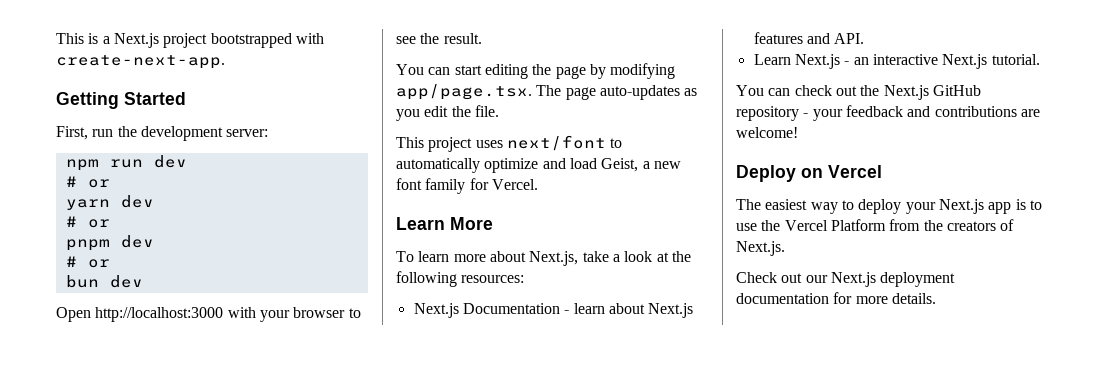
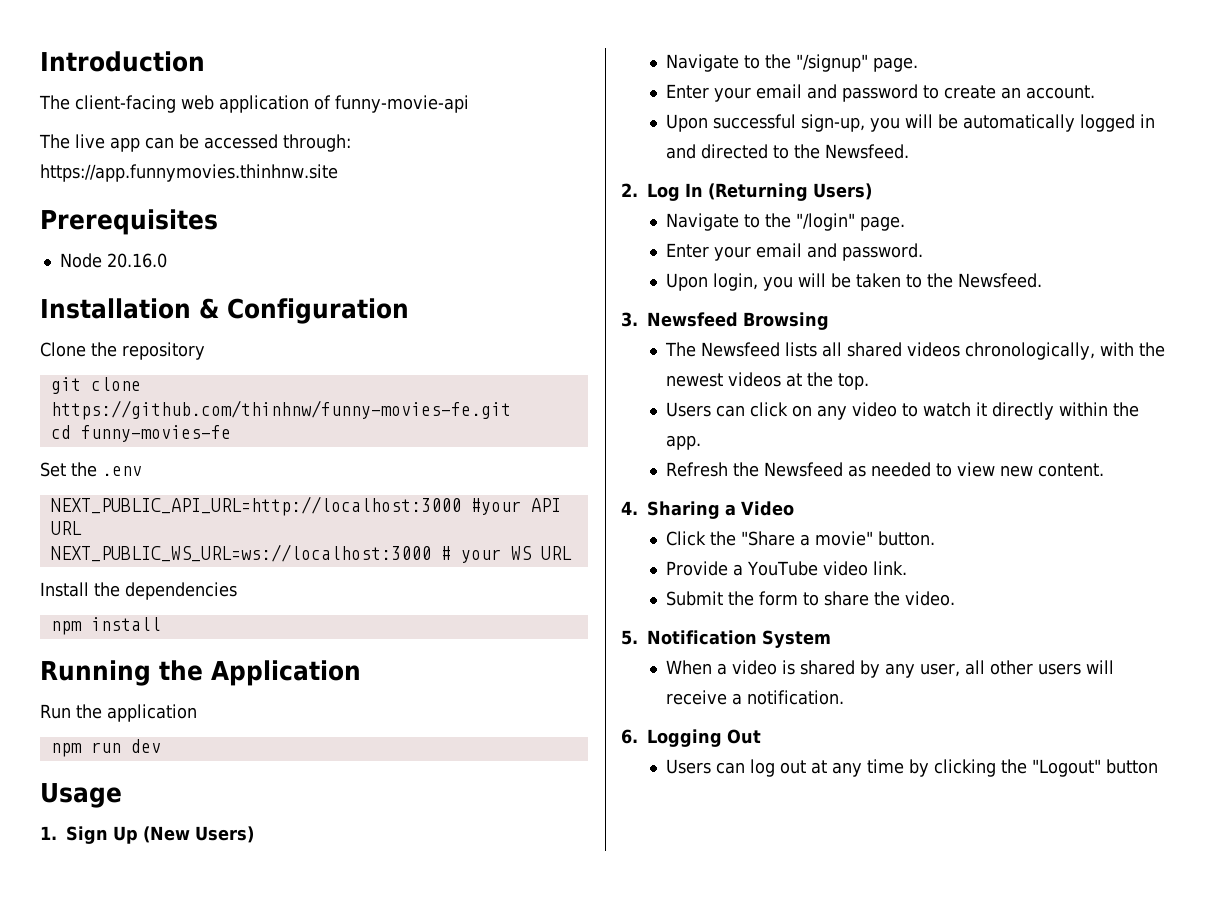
[56,33,324,48] [56,55,225,69] [56,92,186,109] [56,126,269,141] [65,155,187,171] [65,176,110,188] [65,195,154,210] [65,216,110,228] [65,235,154,251] [65,256,110,268] [65,275,143,288] [56,307,361,322] [396,33,482,44] [396,63,676,79] [396,84,698,100] [396,105,499,121] [396,135,623,152] [396,158,681,173] [396,178,538,194] [396,217,493,230] [396,251,691,266] [396,271,525,287] [413,303,694,318] [753,32,865,44] [753,54,1040,69] [736,85,981,100] [736,105,1040,121] [736,127,798,138] [736,165,882,182] [736,199,1042,214] [736,219,1015,231] [736,241,785,256] [736,272,956,287] [736,292,936,304] This is a Next.js project bootstrapped with create-next-app. // Getting Started // First, run the development server: // npm run dev // # or // yarn dev // # or // pnpm dev // # or // bun dev // Open http://localhost:3000 with your browser to see the result. // You can start editing the page by modifying app/page.tsx. The page auto-updates as you edit the file. // This project uses next/font to automatically optimize and load Geist, a new font family for Vercel. // Learn More // To learn more about Next.js, take a look at the following resources: // Next.js Documentation - learn about Next.js features and API. // Learn Next.js - an interactive Next.js tutorial. // You can check out the Next.js GitHub repository - your feedback and contributions are welcome! // Deploy on Vercel // The easiest way to deploy your Next.js app is to use the Vercel Platform from the creators of Next.js. // Check out our Next.js deployment documentation for more details. -> [40,51,205,72] [39,95,469,113] [39,134,351,152] [40,164,338,182] [40,209,218,235] [59,253,167,268] [40,298,409,324] [40,342,205,360] [50,377,141,394] [50,400,511,420] [50,425,231,442] [40,462,142,477] [50,496,561,516] [50,521,82,535] [50,544,572,563] [40,582,237,600] [50,617,161,635] [40,660,361,686] [40,704,197,722] [50,739,161,757] [40,783,122,808] [40,826,254,844] [666,54,919,72] [666,84,1096,102] [666,114,1156,132] [666,144,910,159] [621,183,872,201] [666,213,906,231] [666,243,924,261] [666,273,1043,291] [621,312,829,330] [665,342,1166,360] [666,372,870,390] [666,402,1140,420] [666,435,702,450] [666,462,1104,477] [621,501,794,519] [666,531,936,546] [666,561,907,576] [666,591,956,606] [621,630,831,648] [666,660,1115,678] [666,690,845,705] [621,729,761,747] [666,759,1159,777] Introduction // The client-facing web application of funny-movie-api // The live app can be accessed through: https://app.funnymovies.thinhnw.site // Prerequisites // Node 20.16.0 // Installation & Configuration // Clone the repository // git clone https://github.com/thinhnw/funny-movies-fe.git // cd funny-movies-fe // Set the .env // NEXT_PUBLIC_API_URL=http://localhost:3000 #your API URL // NEXT_PUBLIC_WS_URL=ws://localhost:3000 # your WS URL // Install the dependencies // npm install // Running the Application // Run the application // npm run dev // Usage // 1. Sign Up (New Users) // Navigate to the "/signup" page. // Enter your email and password to create an account. // Upon successful sign-up, you will be automatically logged in and directed to the Newsfeed. // 2. Log In (Returning Users) // Navigate to the "/login" page. // Enter your email and password. // Upon login, you will be taken to the Newsfeed. // 3. Newsfeed Browsing // The Newsfeed lists all shared videos chronologically, with the newest videos at the top. // Users can click on any video to watch it directly within the app. // Refresh the Newsfeed as needed to view new content. // 4. Sharing a Video // Click the "Share a movie" button. // Provide a YouTube video link. // Submit the form to share the video. // 5. Notification System // When a video is shared by any user, all other users will receive a notification. // 6. Logging Out // Users can log out at any time by clicking the "Logout" button

